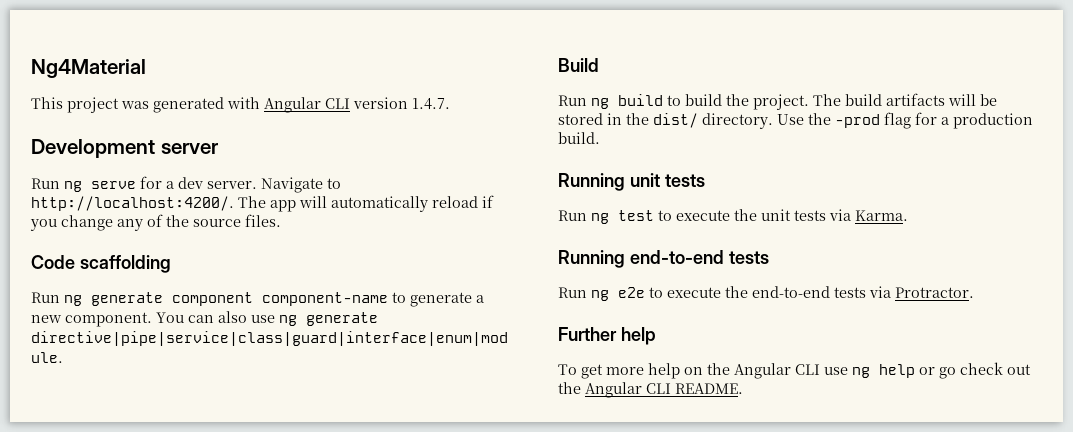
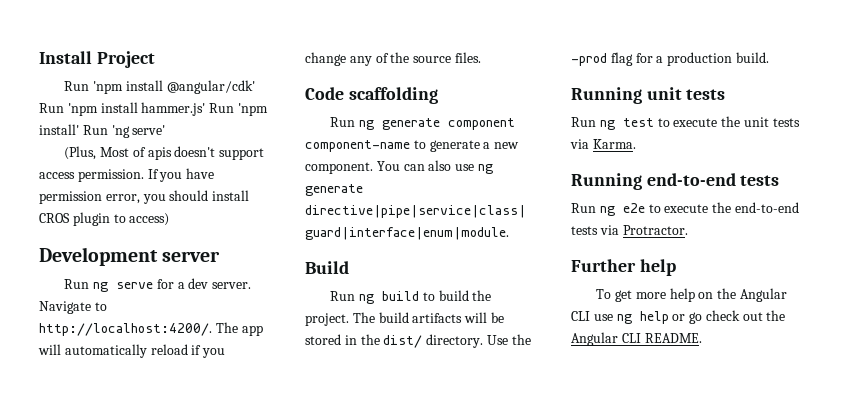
[31,59,146,78] [31,97,450,113] Ng4Material // This project was generated with Angular CLI version 1.4.7. -> [39,51,155,68] [64,80,255,94] [39,102,268,116] [39,124,166,138] [64,146,265,160] [39,168,215,182] [39,190,250,204] [39,212,170,226] Install Project // Run 'npm install @angular/cdk' Run 'npm install hammer.js' Run 'npm install' Run 'ng serve' // (Plus, Most of apis doesn't support access permission. If you have permission error, you should install CROS plugin to access)

